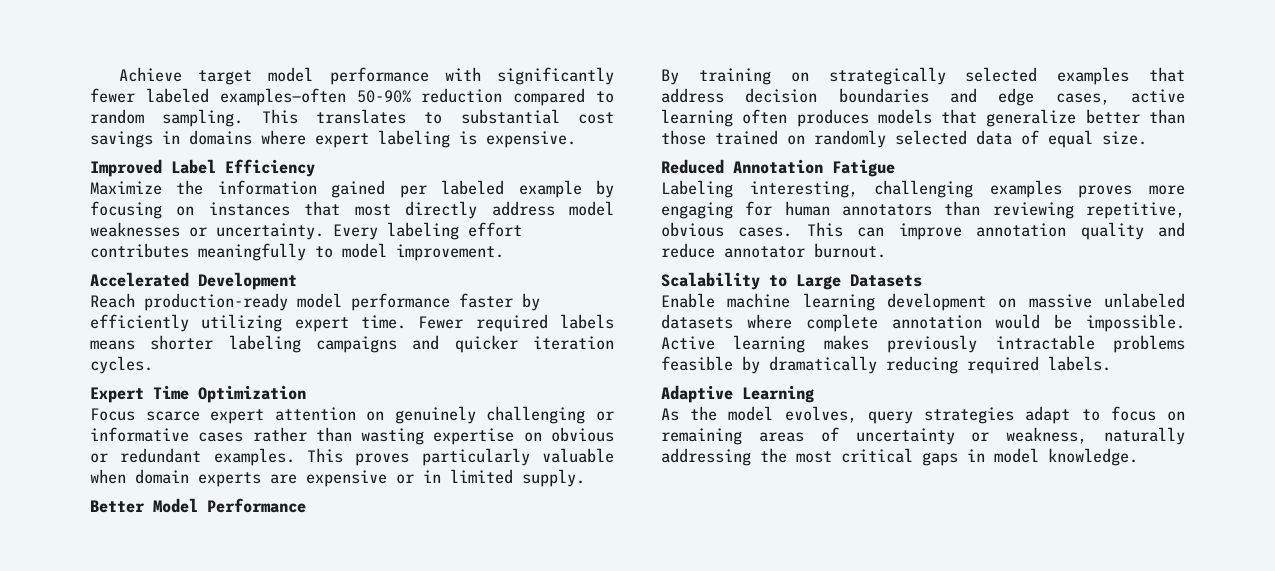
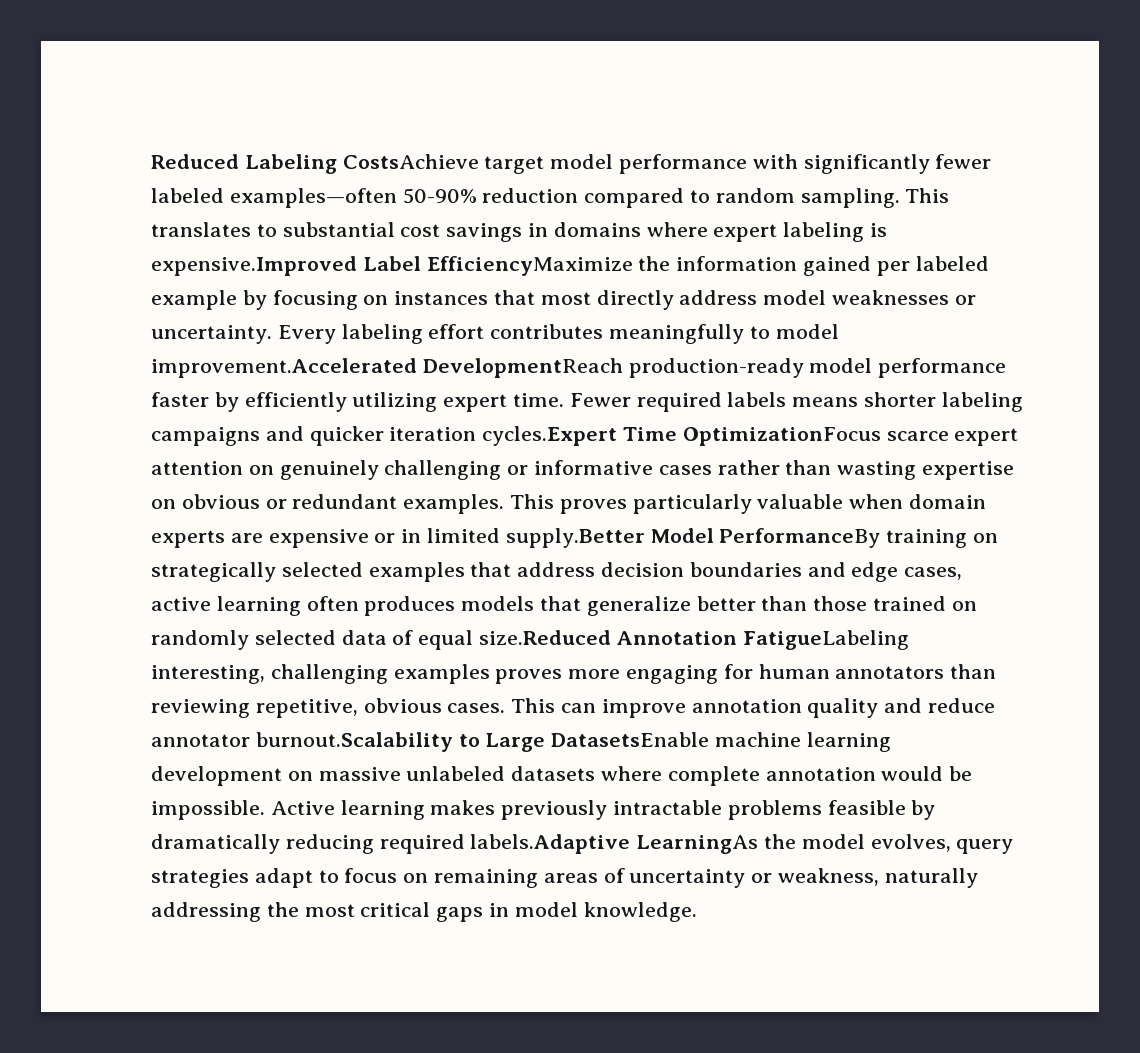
[118,67,182,82] Achieve -> [151,154,479,174] Reduced Labeling CostsAchieve
[486,131,576,148] [90,159,315,177] [90,181,162,195] expensive. // Improved Label Efficiency // Maximize -> [151,256,633,276] expensive.Improved Label EfficiencyMaximize
[396,244,504,261] [90,272,297,290] [90,293,135,308] improvement. // Accelerated Development // Reach -> [151,358,623,378] improvement.Accelerated DevelopmentReach
[90,356,153,374] [90,385,306,403] [90,408,135,421] cycles. // Expert Time Optimization // Focus -> [482,426,881,446] cycles.Expert Time OptimizationFocus
[522,469,585,487] [90,498,306,513] [661,69,679,85] supply. // Better Model Performance // By -> [505,528,881,548] supply.Better Model PerformanceBy
[1102,131,1147,145] [661,159,895,177] [661,180,733,198] size. // Reduced Annotation Fatigue // Labeling -> [479,630,909,650] size.Reduced Annotation FatigueLabeling
[814,243,886,258] [661,272,922,290] [661,293,715,308] burnout. // Scalability to Large Datasets // Enable -> [255,732,710,752] burnout.Scalability to Large DatasetsEnable
[1048,356,1111,371] [661,385,814,403] [661,408,679,421] labels. // Adaptive Learning // As -> [470,834,759,854] labels.Adaptive LearningAs

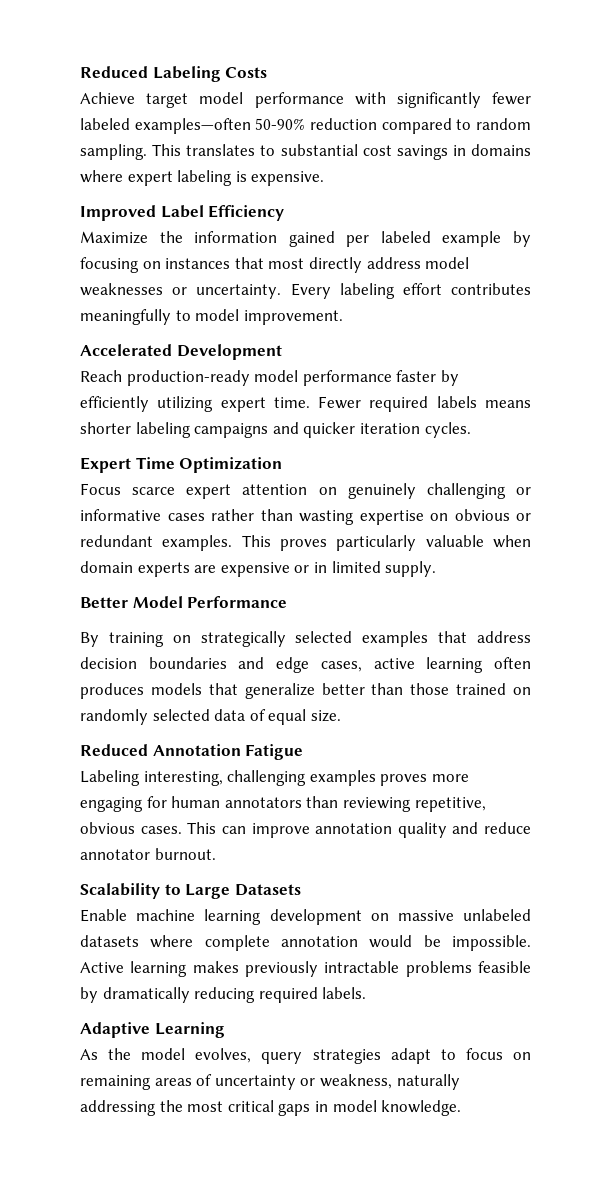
[342,154,479,169] CostsAchieve -> [225,67,268,78] [80,92,135,104] Costs // Achieve
[151,256,633,276] expensive.Improved Label EfficiencyMaximize -> [251,171,325,186] [80,205,285,221] [80,231,148,244] expensive. // Improved Label Efficiency // Maximize
[151,358,623,378] improvement.Accelerated DevelopmentReach -> [243,310,343,325] [80,344,282,360] [80,370,122,382] improvement. // Accelerated Development // Reach
[482,426,881,446] cycles.Expert Time OptimizationFocus -> [424,422,471,438] [80,457,283,473] [80,483,121,495] cycles. // Expert Time Optimization // Focus
[505,528,881,548] supply.Better Model PerformanceBy -> [385,561,437,577] [80,596,288,608] [80,632,99,647] supply. // Better Model Performance // By
[479,630,909,650] size.Reduced Annotation FatigueLabeling -> [310,710,341,722] [80,744,304,760] [80,770,140,786] size. // Reduced Annotation Fatigue // Labeling
[255,732,710,752] burnout.Scalability to Large DatasetsEnable -> [154,848,216,860] [80,883,301,899] [80,909,127,922] burnout. // Scalability to Large Datasets // Enable
[470,834,759,854] labels.Adaptive LearningAs -> [322,987,367,999] [80,1022,225,1038] [80,1049,98,1060] labels. // Adaptive Learning // As

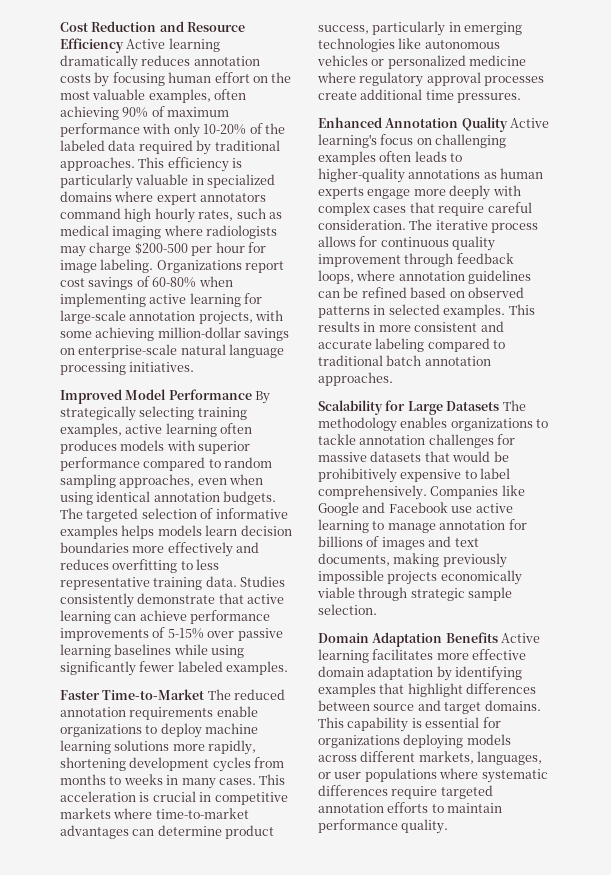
[80,66,268,82] [80,92,531,108] [80,118,531,134] [80,144,531,160] [80,170,325,186] [80,205,285,221] [80,231,531,247] [80,257,470,273] [80,283,531,299] [80,309,343,325] [80,344,282,360] [80,370,459,386] [80,396,531,412] [80,422,471,438] [80,457,283,473] [80,483,531,499] [80,509,531,525] [80,535,531,551] [80,561,437,577] [80,596,288,608] [80,631,531,647] [80,657,362,673] Reduced Labeling Costs // Achieve target model performance with significantly fewer labeled examples—often 50-90% reduction compared to random sampling. This translates to substantial cost savings in domains where expert labeling is expensive. // Improved Label Efficiency // Maximize the information gained per labeled example by focusing on instances that most directly address model weaknesses or uncertainty. Every labeling effort contributes meaningfully to model improvement. // Accelerated Development // Reach production-ready model performance faster by efficiently utilizing expert time. Fewer required labels means shorter labeling campaigns and quicker iteration cycles. // Expert Time Optimization // Focus scarce expert attention on genuinely challenging or informative cases rather than wasting expertise on obvious or redundant examples. This proves particularly valuable when domain experts are expensive or in limited supply. // Better Model Performance // By training on strategically selected examples that address decision boundaries and edge cases, -> [60,21,246,32] [60,38,220,53] [60,55,260,70] [60,72,292,87] [60,89,247,103] [60,106,230,120] [60,123,285,138] [60,140,280,155] [60,157,243,172] [60,174,276,189] [60,191,267,205] [60,208,282,223] [60,225,278,239] [60,242,266,257] [60,259,285,273] [60,276,233,290] [60,293,263,307] [60,310,284,325] [60,327,290,341] [60,344,285,358] [60,362,195,375] [60,389,271,404] [60,406,247,421] [60,423,122,437] Cost Reduction and Resource Efficiency Active learning dramatically reduces annotation costs by focusing human effort on the most valuable examples, often achieving 90% of maximum performance with only 10-20% of the labeled data required by traditional approaches. This efficiency is particularly valuable in specialized domains where expert annotators command high hourly rates, such as medical imaging where radiologists may charge $200-500 per hour for image labeling. Organizations report cost savings of 60-80% when implementing active learning for large-scale annotation projects, with some achieving million-dollar savings on enterprise-scale natural language processing initiatives. // Improved Model Performance By strategically selecting training examples,
[208,683,531,699] [80,709,341,725] [80,744,304,760] [80,770,469,786] [80,796,486,812] [80,822,531,838] [80,848,216,860] that generalize better than those trained on randomly selected data of equal size. // Reduced Annotation Fatigue // Labeling interesting, challenging examples proves more engaging for human annotators than reviewing repetitive, obvious cases. This can improve annotation quality and reduce annotator burnout. -> [166,440,251,454] [60,457,273,471] [60,474,264,488] [60,491,277,505] [60,508,288,522] [60,525,292,539] [60,542,260,557] [60,559,220,573] [60,576,286,590] [60,593,285,608] [60,610,271,624] [60,627,283,641] [60,644,245,658] [60,661,289,676] [60,689,286,700] [60,706,258,720] [60,723,259,738] [60,740,257,755] [60,757,285,772] [60,774,286,789] [60,791,288,805] [60,808,249,819] [60,825,275,839] [318,21,523,36] [318,38,500,52] [317,55,527,69] [317,72,545,87] [318,89,522,103] [318,117,550,132] [318,134,507,148] [318,151,463,165] [318,168,544,183] [318,185,521,200] [318,202,532,216] [318,219,539,233] [318,236,496,251] [318,253,514,267] [318,270,532,284] [318,287,524,298] [318,304,535,318] [318,321,504,332] [318,338,506,352] [318,355,491,366] [318,372,393,386] with superior performance compared to random sampling approaches, even when using identical annotation budgets. The targeted selection of informative examples helps models learn decision boundaries more effectively and reduces overfitting to less representative training data. Studies consistently demonstrate that active learning can achieve performance improvements of 5-15% over passive learning baselines while using significantly fewer labeled examples. // Faster Time-to-Market The reduced annotation requirements enable organizations to deploy machine learning solutions more rapidly, shortening development cycles from months to weeks in many cases. This acceleration is crucial in competitive markets where time-to-market advantages can determine product success, particularly in emerging technologies like autonomous vehicles or personalized medicine where regulatory approval processes create additional time pressures. // Enhanced Annotation Quality Active learning's focus on challenging examples often leads to higher-quality annotations as human experts engage more deeply with complex cases that require careful consideration. The iterative process allows for continuous quality improvement through feedback loops, where annotation guidelines can be refined based on observed patterns in selected examples. This results in more consistent and accurate labeling compared to traditional batch annotation approaches.
[164,884,181,895] to -> [385,400,406,411] for
[80,909,531,925] [80,935,531,951] [80,961,531,977] [80,987,367,1003] [80,1022,225,1038] [80,1048,531,1064] [80,1074,460,1090] [80,1100,462,1116] // Enable machine learning development on massive unlabeled datasets where complete annotation would be impossible. Active learning makes previously intractable problems feasible by dramatically reducing required labels. // Adaptive Learning // As the model evolves, query strategies adapt to focus on remaining areas of uncertainty or weakness, naturally addressing the most critical gaps in model knowledge. -> [502,400,526,411] [318,417,549,432] [318,434,516,448] [318,451,509,462] [318,468,511,483] [318,485,525,500] [318,502,513,516] [318,519,527,533] [318,536,479,550] [318,553,507,568] [318,570,522,585] [317,587,513,601] [318,604,377,615] [318,632,541,647] [318,649,527,663] [318,666,523,681] [318,683,537,697] [318,700,541,714] [318,717,501,732] [318,734,511,749] [318,751,543,765] [318,768,548,783] [318,785,493,799] [318,802,503,813] [318,819,449,834] The methodology enables organizations to tackle annotation challenges for massive datasets that would be prohibitively expensive to label comprehensively. Companies like Google and Facebook use active learning to manage annotation for billions of images and text documents, making previously impossible projects economically viable through strategic sample selection. // Domain Adaptation Benefits Active learning facilitates more effective domain adaptation by identifying examples that highlight differences between source and target domains. This capability is essential for organizations deploying models across different markets, languages, or user populations where systematic differences require targeted annotation efforts to maintain performance quality.

